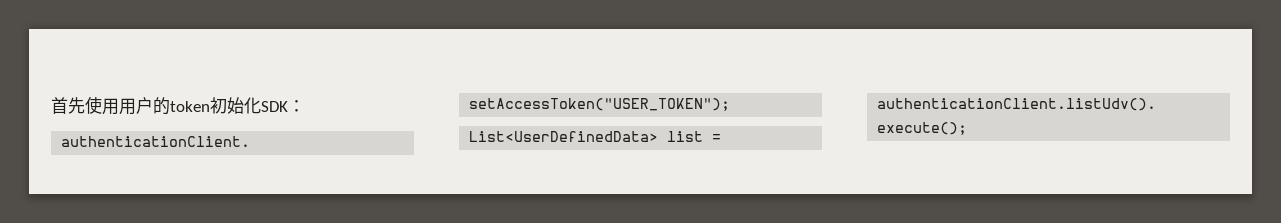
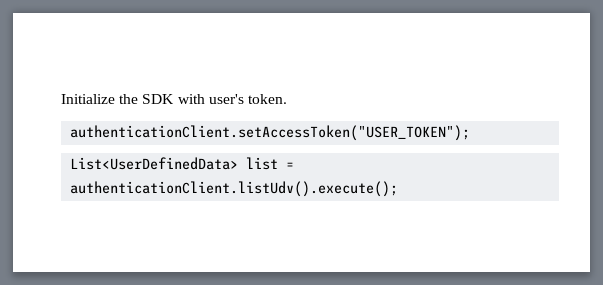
[51,96,305,115] 首先使用用户的token初始化SDK： -> [61,94,287,104] Initialize the SDK with user's token.

